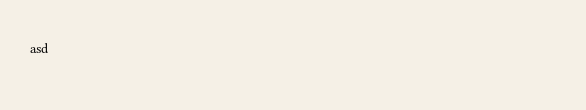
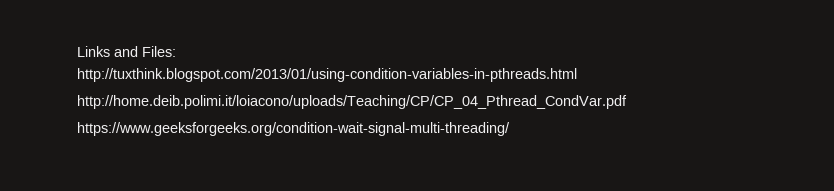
[30,43,49,54] asd -> [77,46,176,57] [77,68,577,82] [77,95,627,109] [77,122,510,136] Links and Files: // http://tuxthink.blogspot.com/2013/01/using-condition-variables-in-pthreads.html // http://home.deib.polimi.it/loiacono/uploads/Teaching/CP/CP_04_Pthread_CondVar.pdf // https://www.geeksforgeeks.org/condition-wait-signal-multi-threading/

